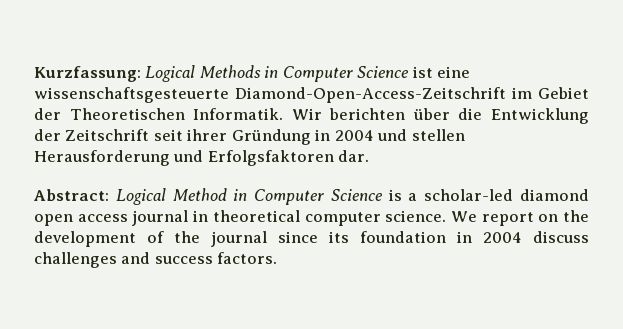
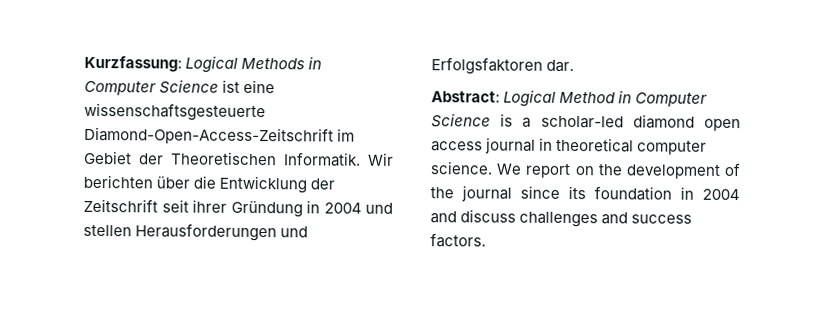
[34,150,170,166] Herausforderung -> [135,223,278,242] Herausforderungen
(522, 237) none -> [430,211,457,224] and

